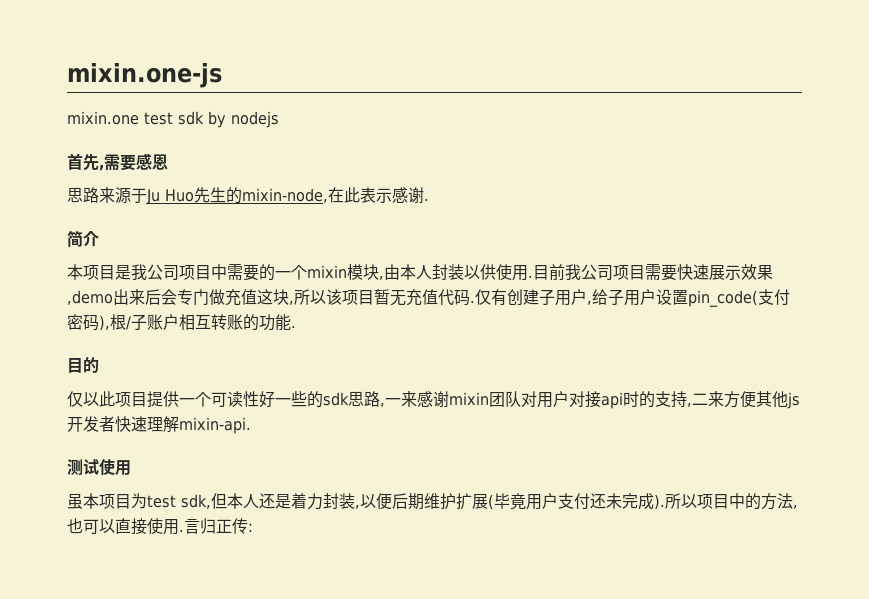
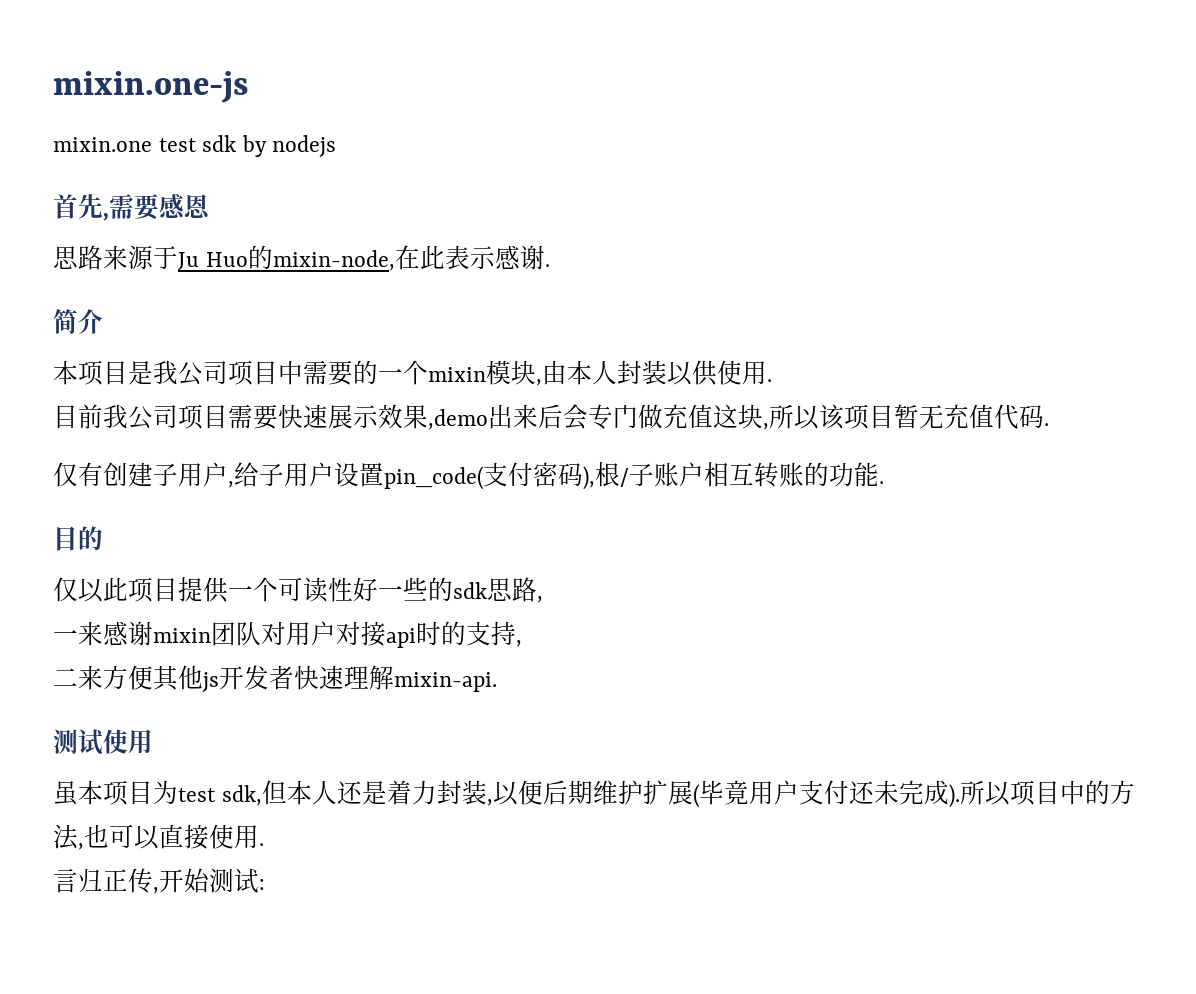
[194,187,226,203] 先生 -> (248, 259) none
(533, 277) none -> (772, 380) //
(475, 302) none -> (1049, 424) //
(385, 405) none -> (543, 599) //
(692, 405) none -> (522, 643) //
(184, 531) none -> (264, 844) //
(248, 526) none -> [153,868,259,894] ,开始测试

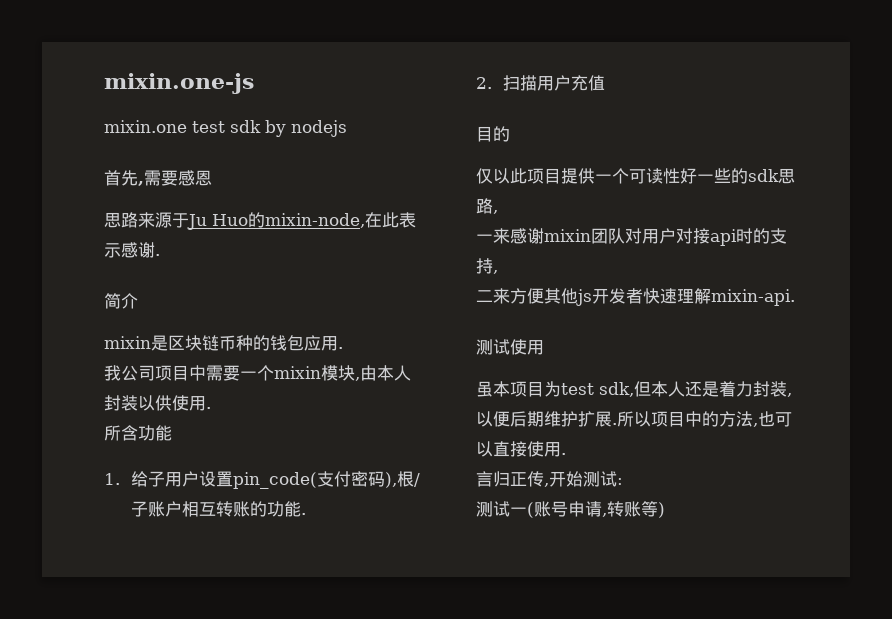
[53,360,153,386] 本项目是 -> [104,335,343,351] mixin是区块链币种的钱包应用. //
[353,360,378,385] 的 -> (240, 373) none
[53,404,1049,430] [53,462,234,488] 目前我公司项目需要快速展示效果,demo出来后会专门做充值这块,所以该项目暂无充值代码. // 仅有创建子用户, -> [104,425,172,441] [104,473,120,485] 所含功能 // 1.
(884, 482) none -> [476,75,606,91] // 2.扫描用户充值
[692,780,960,808] (毕竟用户支付还未完成). -> [612,423,617,425] .
(265, 884) none -> [476,501,665,518] // 测试一(账号申请,转账等)

